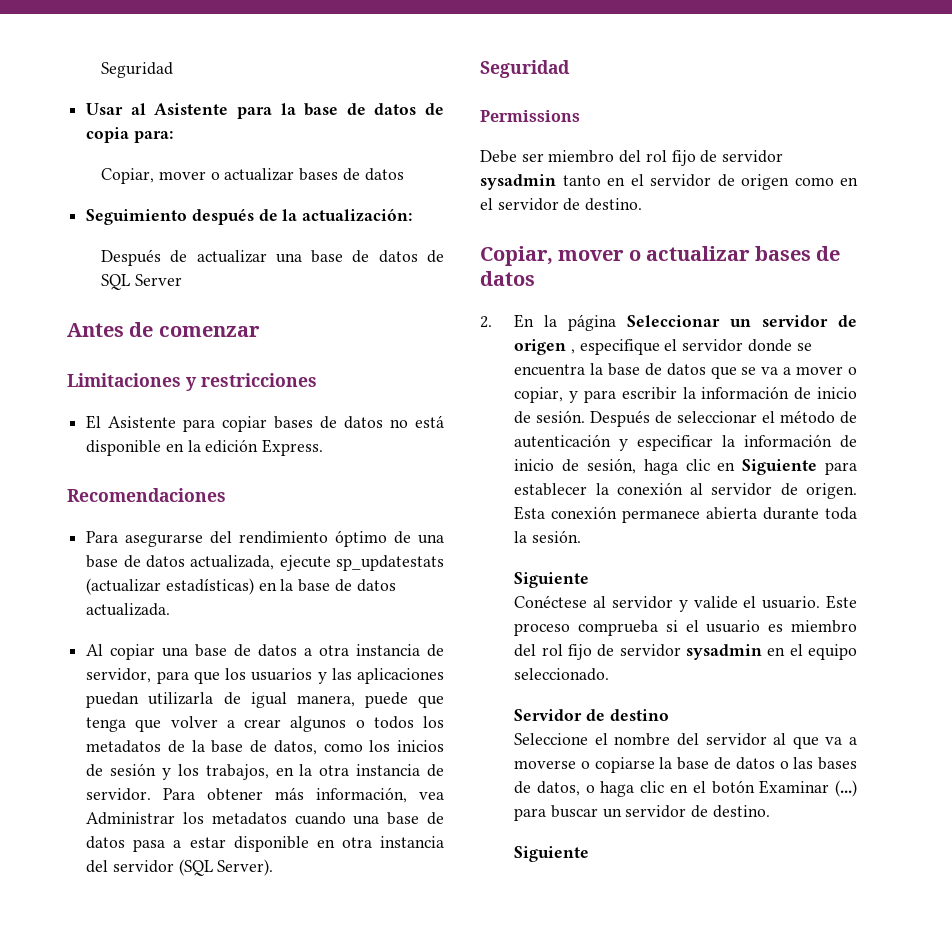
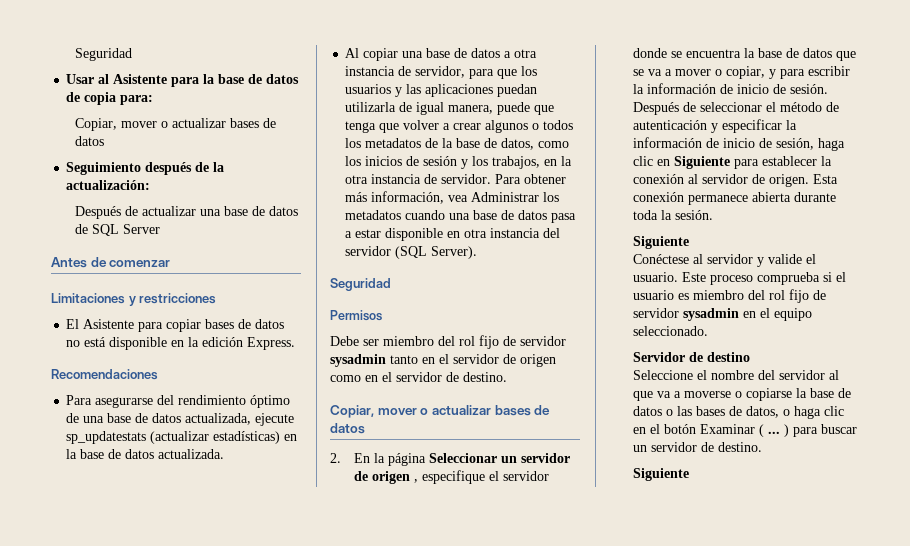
[480,110,580,122] Permissions -> [330,310,382,321] Permisos
[835,780,857,797] (...) -> [759,424,790,437] ( ... )

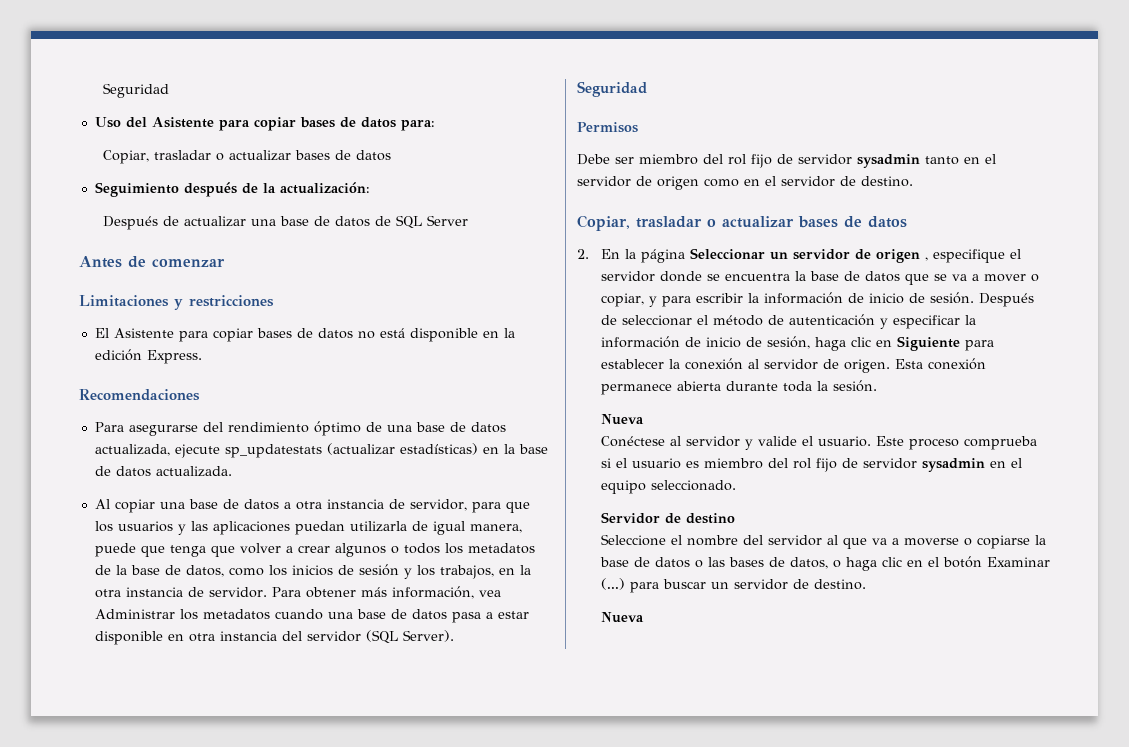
[75,48,133,61] [66,74,300,87] [66,92,117,105] Seguridad // Usar al Asistente para la base de datos de copia -> [102,83,169,98] [94,117,396,131] Seguridad // Uso del Asistente para copiar bases de datos
[121,121,158,128] mover -> [153,150,211,160] trasladar
[377,408,417,415] mover -> [636,216,702,228] trasladar
[633,236,690,249] Siguiente -> [600,414,644,425] Nueva
[759,424,790,437] ( ... ) -> [600,578,625,590] (...)
[633,468,690,481] Siguiente -> [600,612,644,623] Nueva

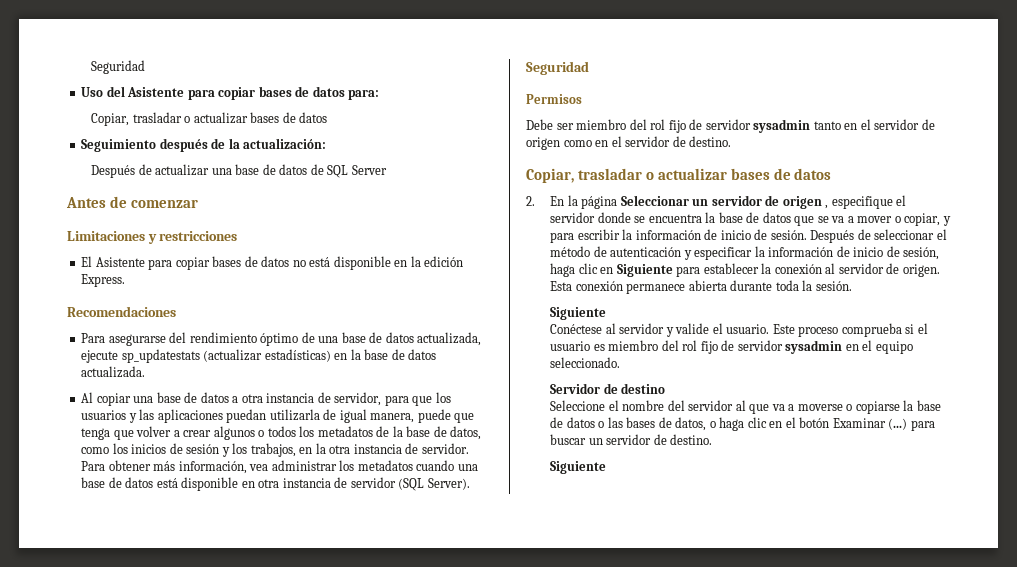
[94,609,175,619] Administrar -> [271,460,337,471] administrar
[451,611,529,623] pasa a estar -> [156,478,178,488] está
[281,631,302,641] del -> [334,477,348,488] de
[600,414,644,425] Nueva -> [550,307,607,320] Siguiente
[600,612,644,623] Nueva -> [550,461,607,474] Siguiente

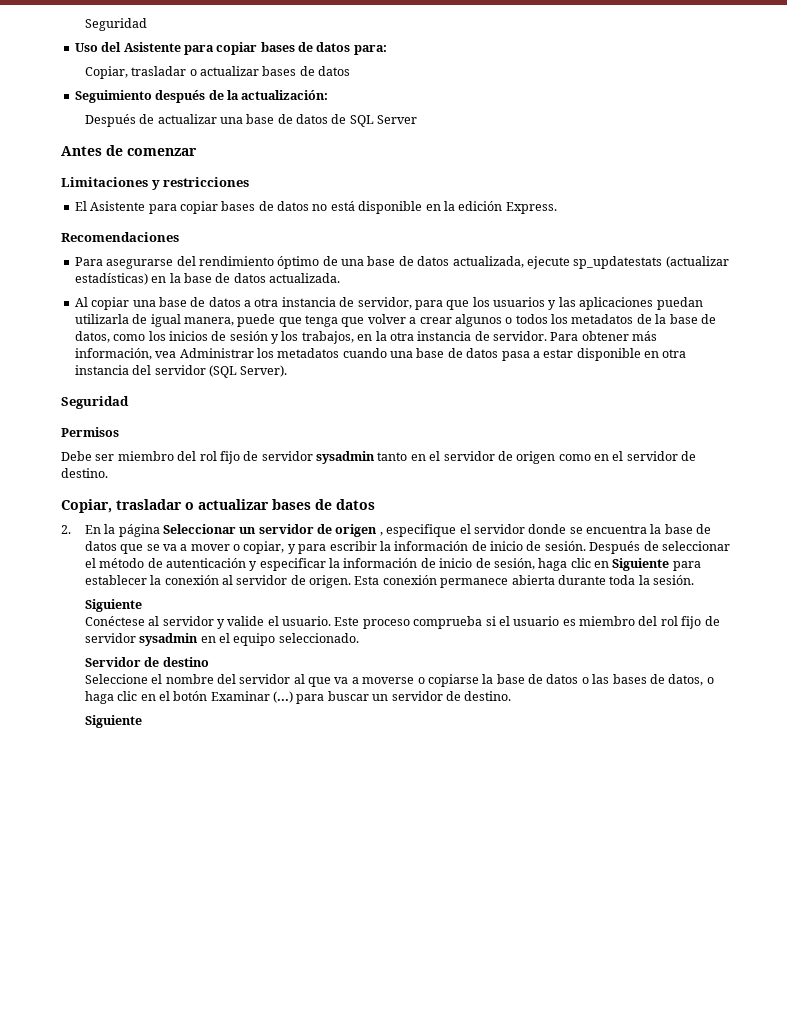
[271,460,337,471] administrar -> [179,348,254,358] Administrar
[156,478,178,488] está -> [501,349,574,361] pasa a estar
[334,477,348,488] de -> [132,365,152,375] del

